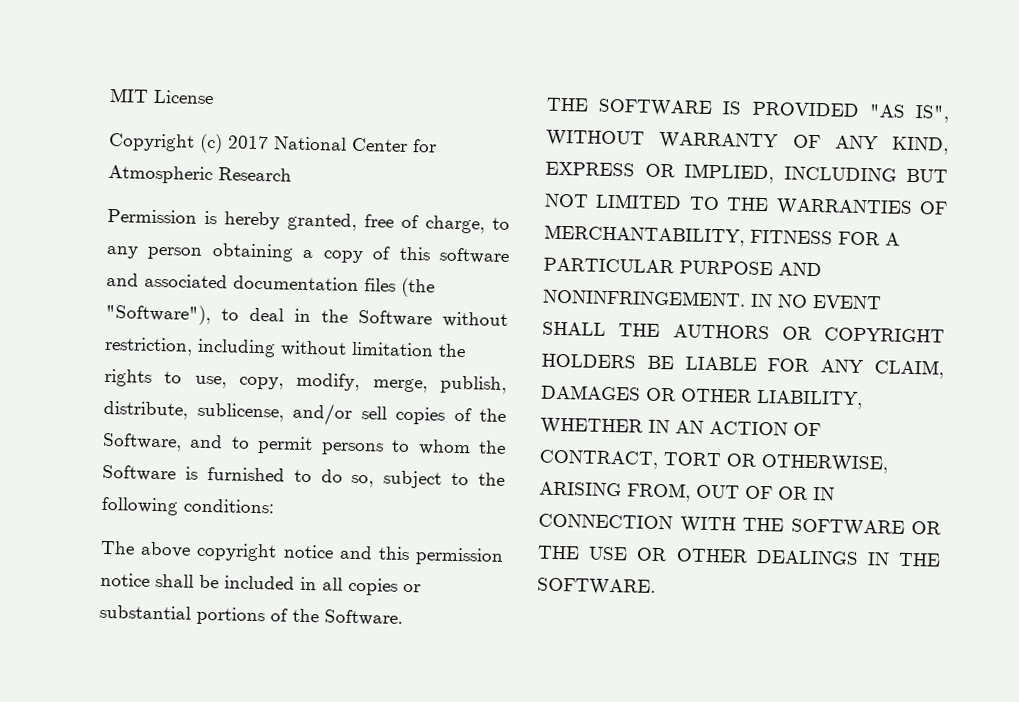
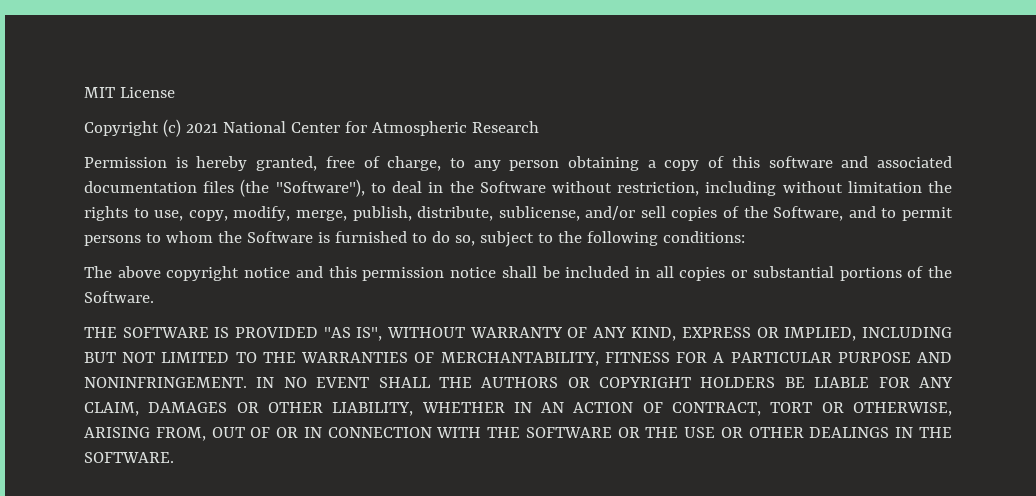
[227,135,269,150] 2017 -> [185,123,218,133] 2021

